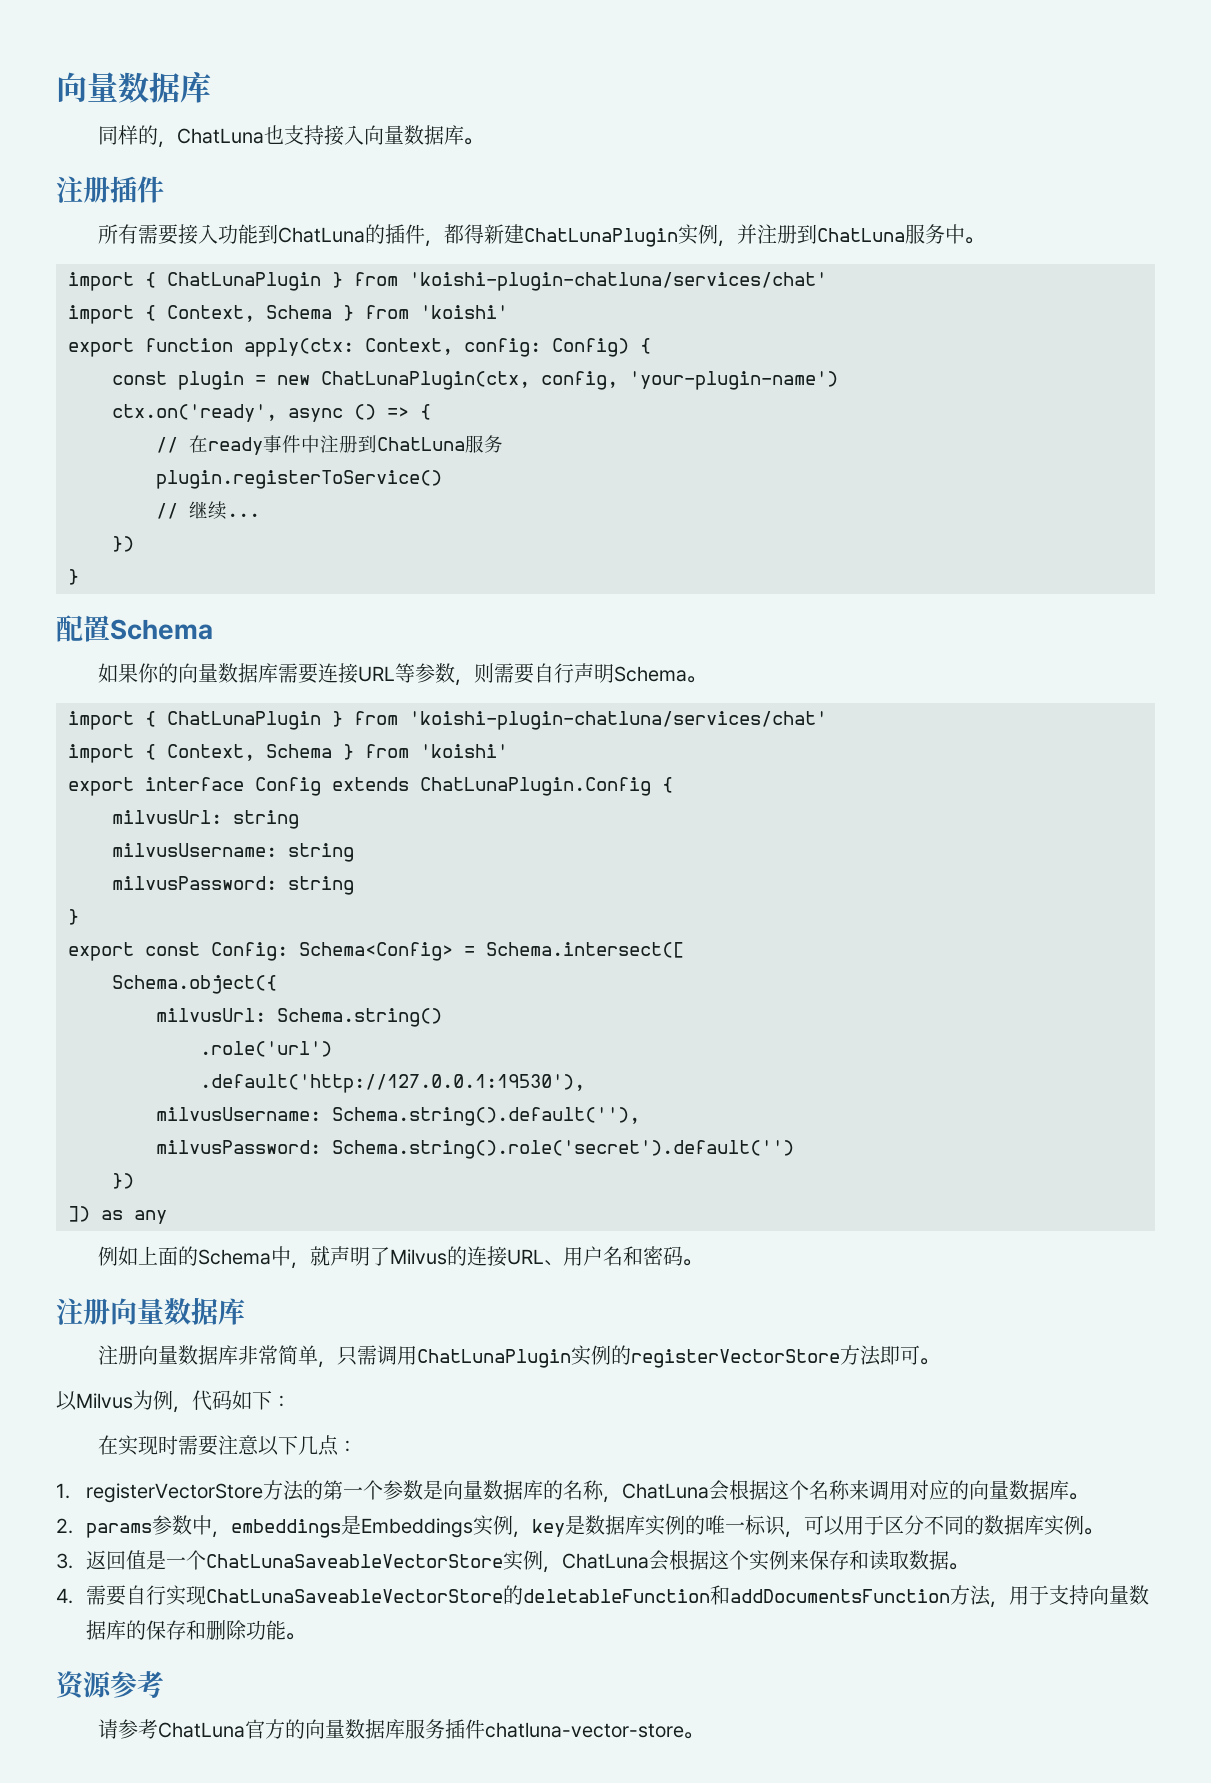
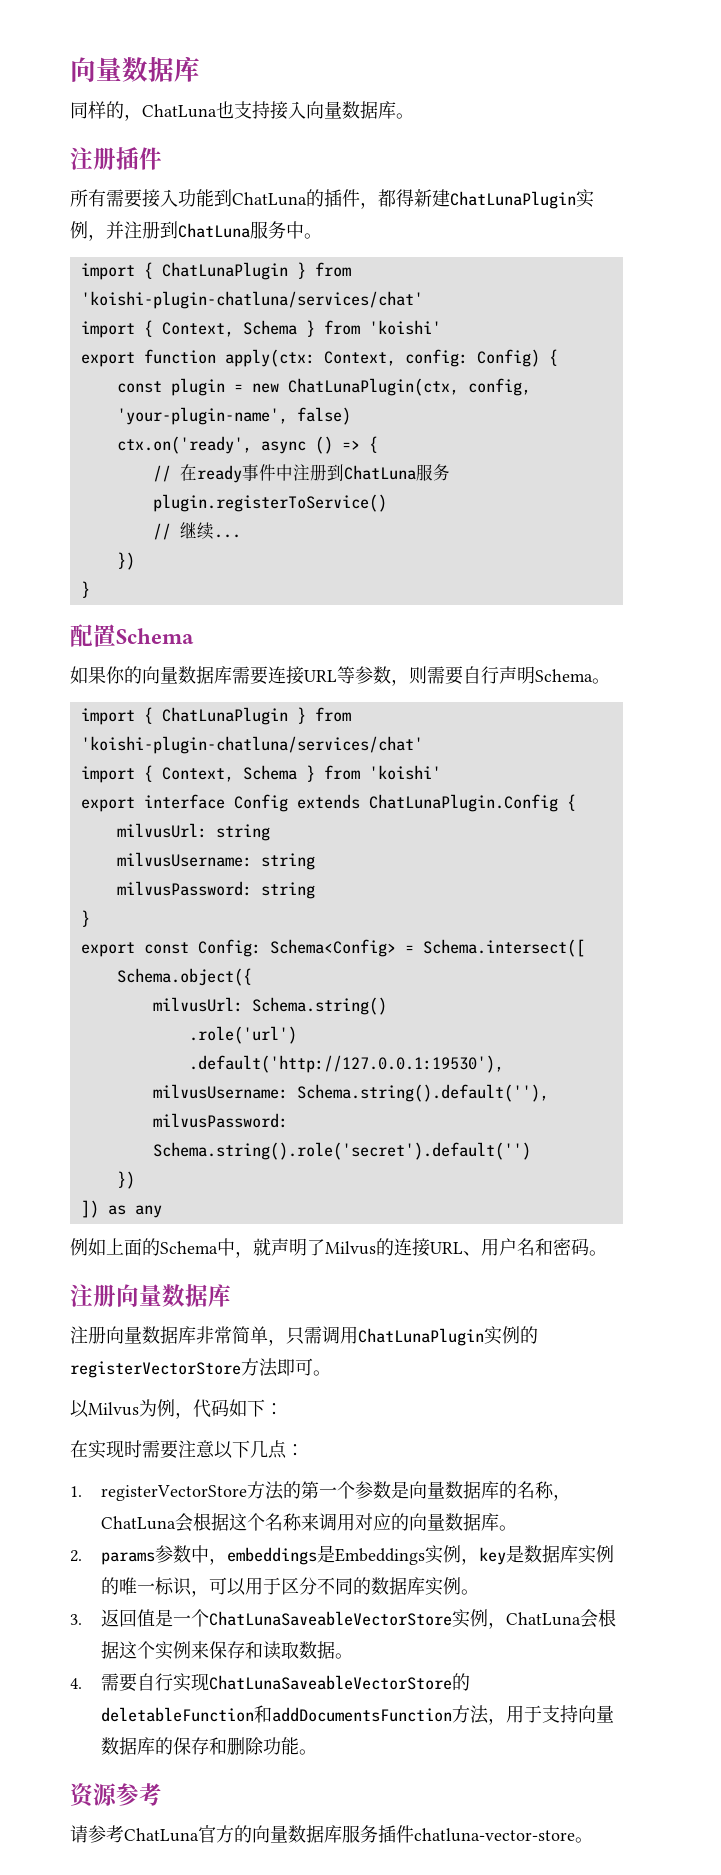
[629,371,838,390] 'your-plugin-name') -> [116,407,351,425] 'your-plugin-name', false)

